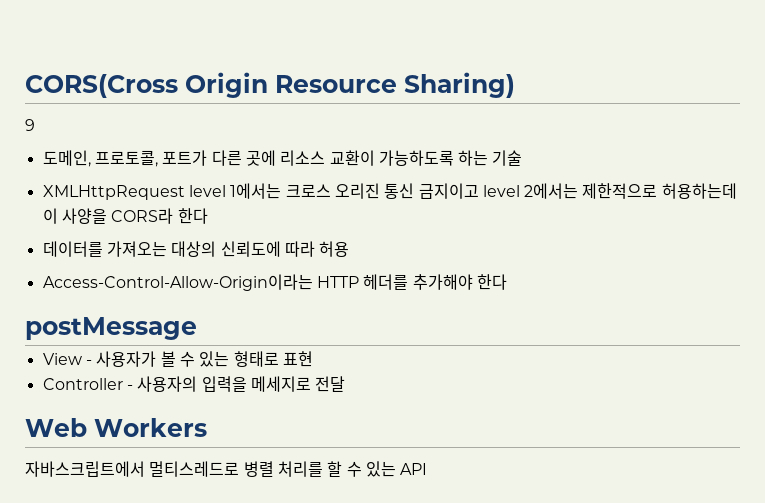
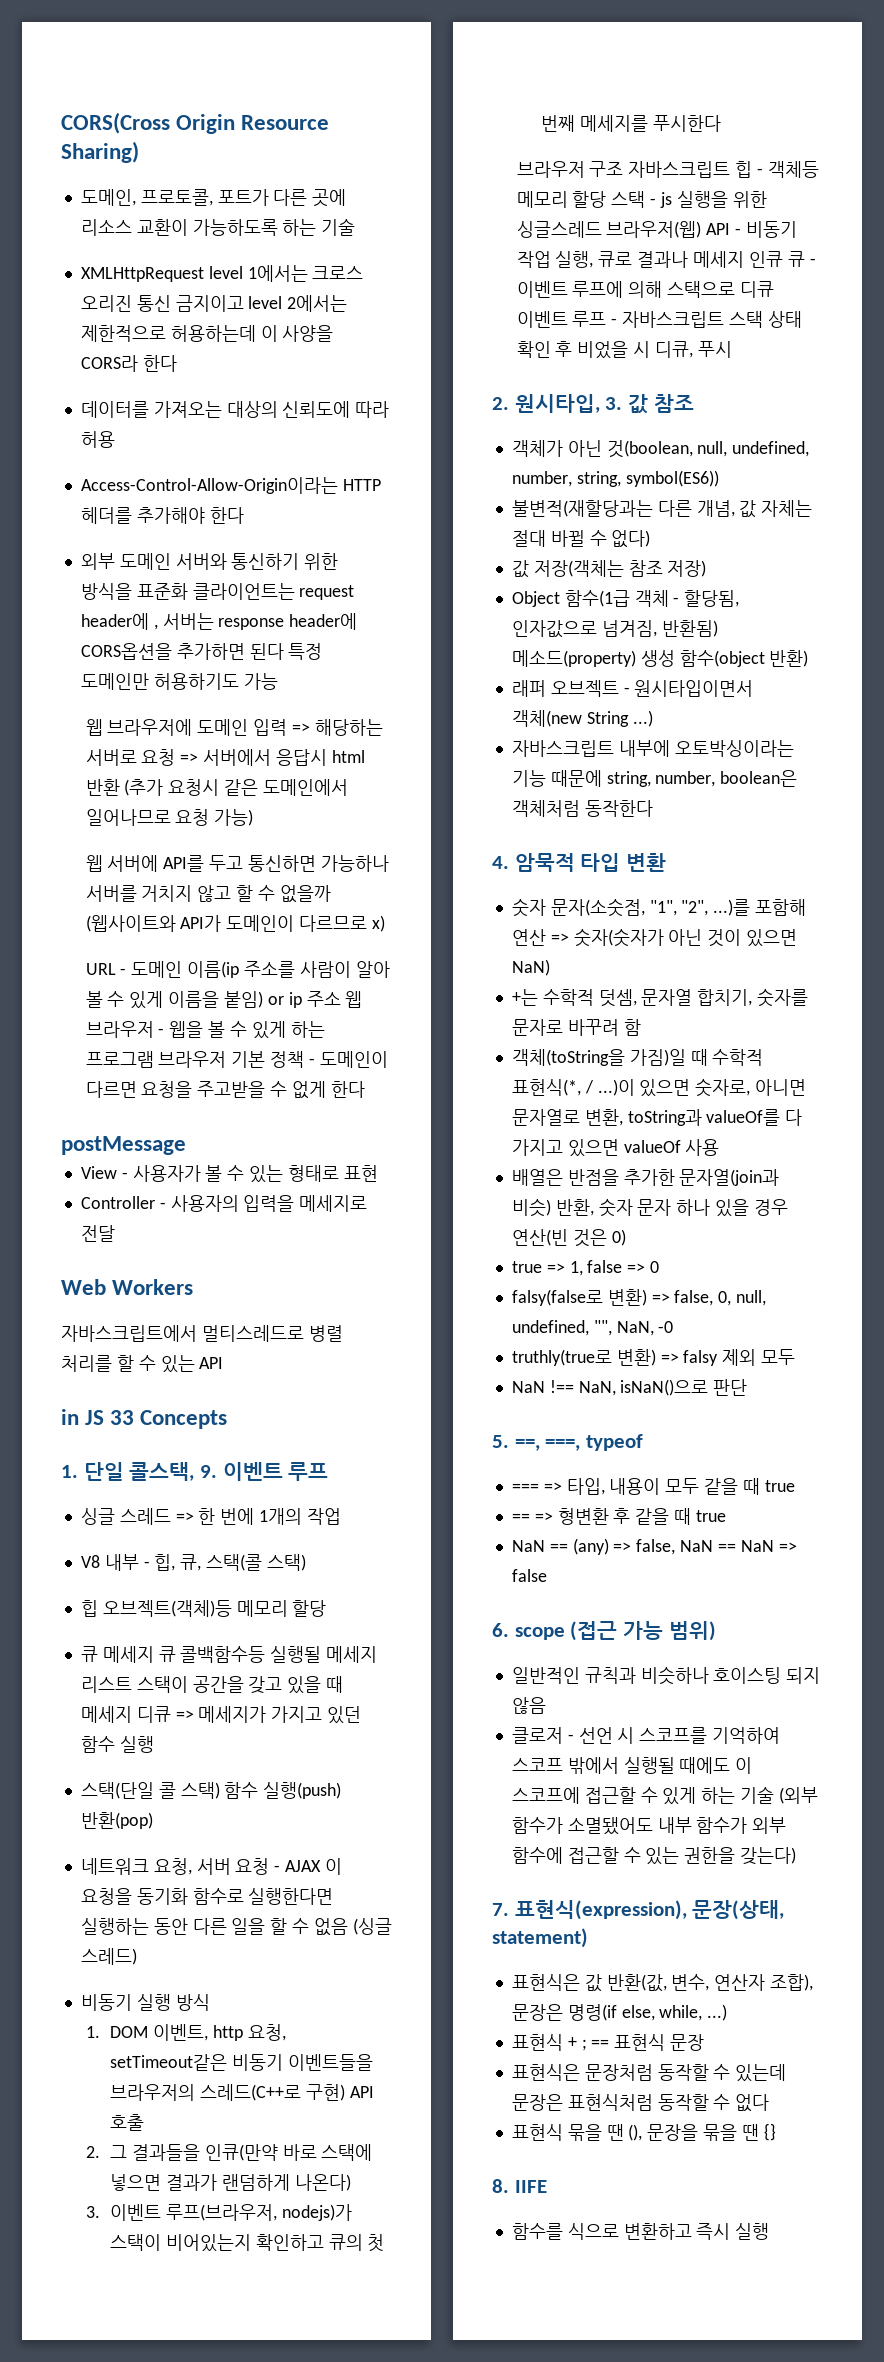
[25,119,35,131] // 9 -> (139, 152) none
(507, 282) none -> [80,553,339,570] [80,583,355,600] [80,613,358,630] [80,643,323,660] [80,673,278,690] [85,719,383,736] [85,749,365,766] [85,779,348,796] [85,809,254,826] [85,855,389,872] [85,885,331,903] [85,915,385,932] [85,961,390,978] [85,991,363,1009] [85,1021,325,1039] [85,1051,388,1068] [85,1081,365,1099] // 외부 도메인 서버와 통신하기 위한 방식을 표준화 클라이언트는 request header에 , 서버는 response header에 CORS옵션을 추가하면 된다 특정 도메인만 허용하기도 가능 // 웹 브라우저에 도메인 입력 => 해당하는 서버로 요청 => 서버에서 응답시 html 반환 (추가 요청시 같은 도메인에서 일어나므로 요청 가능) // 웹 서버에 API를 두고 통신하면 가능하나 서버를 거치지 않고 할 수 없을까 (웹사이트와 API가 도메인이 다르므로 x) // URL - 도메인 이름(ip 주소를 사람이 알아 볼 수 있게 이름을 붙임) or ip 주소 웹 브라우저 - 웹을 볼 수 있게 하는 프로그램 브라우저 기본 정책 - 도메인이 다르면 요청을 주고받을 수 없게 한다
(428, 469) none -> [61,1409,228,1429] [61,1462,329,1481] [80,1508,341,1525] [80,1554,306,1571] [80,1600,327,1617] [80,1646,378,1663] [80,1676,344,1694] [80,1706,362,1724] [80,1736,154,1753] [80,1782,342,1799] [80,1812,153,1829] [80,1858,342,1875] [80,1888,334,1905] [80,1918,392,1936] [80,1948,137,1965] [80,1994,210,2011] [85,2024,286,2041] [109,2054,373,2071] [109,2084,374,2101] [109,2114,144,2131] [85,2144,373,2161] [109,2174,351,2191] [85,2204,352,2221] [109,2234,385,2252] [540,115,721,132] [516,161,819,178] [516,191,767,208] [516,221,797,238] [516,251,816,268] [516,281,774,298] [516,311,802,328] [516,341,732,359] [492,394,694,414] [511,440,810,458] [511,470,719,487] [511,500,813,518] [511,530,651,548] [511,560,707,578] [511,590,740,607] [511,620,718,638] [511,650,809,667] [511,680,754,697] [511,710,653,727] [511,740,794,757] [511,770,798,787] [511,800,653,817] [492,853,667,872] [511,898,807,917] [511,928,798,947] [511,959,550,976] [511,988,809,1007] [511,1019,641,1036] [511,1049,764,1066] [511,1078,807,1097] [511,1109,803,1126] [511,1139,720,1157] [511,1169,780,1186] [511,1198,788,1217] [511,1229,626,1247] [511,1260,660,1276] [511,1289,767,1306] [511,1320,674,1336] [511,1349,796,1366] [511,1379,748,1396] [492,1434,644,1451] [511,1478,795,1495] [511,1508,726,1525] [511,1538,797,1555] [511,1569,547,1582] [492,1621,716,1641] [511,1666,821,1685] [511,1697,546,1714] [511,1727,781,1744] [511,1757,753,1774] [511,1786,818,1805] [511,1817,787,1835] [511,1847,797,1865] [492,1900,785,1920] [492,1928,588,1948] [511,1974,814,1992] [511,2004,728,2021] [511,2034,705,2051] [511,2064,787,2082] [511,2094,770,2112] [511,2123,776,2141] [492,2179,547,2193] [511,2223,770,2240] // in JS 33 Concepts // 1. 단일 콜스택, 9. 이벤트 루프 // 싱글 스레드 => 한 번에 1개의 작업 // V8 내부 - 힙, 큐, 스택(콜 스택) // 힙 오브젝트(객체)등 메모리 할당 // 큐 메세지 큐 콜백함수등 실행될 메세지 리스트 스택이 공간을 갖고 있을 때 메세지 디큐 => 메세지가 가지고 있던 함수 실행 // 스택(단일 콜 스택) 함수 실행(push) 반환(pop) // 네트워크 요청, 서버 요청 - AJAX 이 요청을 동기화 함수로 실행한다면 실행하는 동안 다른 일을 할 수 없음 (싱글 스레드) // 비동기 실행 방식 // 1. DOM 이벤트, http 요청, setTimeout같은 비동기 이벤트들을 브라우저의 스레드(C++로 구현) API 호출 // 2. 그 결과들을 인큐(만약 바로 스택에 넣으면 결과가 랜덤하게 나온다) // 3. 이벤트 루프(브라우저, nodejs)가 스택이 비어있는지 확인하고 큐의 첫 번째 메세지를 푸시한다 // 브라우저 구조 자바스크립트 힙 - 객체등 메모리 할당 스택 - js 실행을 위한 싱글스레드 브라우저(웹) API - 비동기 작업 실행, 큐로 결과나 메세지 인큐 큐 - 이벤트 루프에 의해 스택으로 디큐 이벤트 루프 - 자바스크립트 스택 상태 확인 후 비었을 시 디큐, 푸시 // 2. 원시타입, 3. 값 참조 // 객체가 아닌 것(boolean, null, undefined, number, string, symbol(ES6)) // 불변적(재할당과는 다른 개념, 값 자체는 절대 바뀔 수 없다) // 값 저장(객체는 참조 저장) // Object 함수(1급 객체 - 할당됨, 인자값으로 넘겨짐, 반환됨) 메소드(property) 생성 함수(object 반환) // 래퍼 오브젝트 - 원시타입이면서 객체(new String ...) // 자바스크립트 내부에 오토박싱이라는 기능 때문에 string, number, boolean은 객체처럼 동작한다 // 4. 암묵적 타입 변환 // 숫자 문자(소숫점, "1", "2", ...)를 포함해 연산 => 숫자(숫자가 아닌 것이 있으면 NaN) // +는 수학적 덧셈, 문자열 합치기, 숫자를 문자로 바꾸려 함 // 객체(toString을 가짐)일 때 수학적 표현식(*, / ...)이 있으면 숫자로, 아니면 문자열로 변환, toString과 valueOf를 다 가지고 있으면 valueOf 사용 // 배열은 반점을 추가한 문자열(join과 비슷) 반환, 숫자 문자 하나 있을 경우 연산(빈 것은 0) // true => 1, false => 0 // falsy(false로 변환) => false, 0, null, undefined, "", NaN, -0 // truthly(true로 변환) => falsy 제외 모두 // NaN !== NaN, isNaN()으로 판단 // 5. ==, ===, typeof // === => 타입, 내용이 모두 같을 때 true // == => 형변환 후 같을 때 true // NaN == (any) => false, NaN == NaN => false // 6. scope (접근 가능 범위) // 일반적인 규칙과 비슷하나 호이스팅 되지 않음 // 클로저 - 선언 시 스코프를 기억하여 스코프 밖에서 실행될 때에도 이 스코프에 접근할 수 있게 하는 기술 (외부 함수가 소멸됐어도 내부 함수가 외부 함수에 접근할 수 있는 권한을 갖는다) // 7. 표현식(expression), 문장(상태, statement) // 표현식은 값 반환(값, 변수, 연산자 조합), 문장은 명령(if else, while, ...) // 표현식 + ; == 표현식 문장 // 표현식은 문장처럼 동작할 수 있는데 문장은 표현식처럼 동작할 수 없다 // 표현식 묶을 땐 (), 문장을 묶을 땐 {} // 8. IIFE // 함수를 식으로 변환하고 즉시 실행

